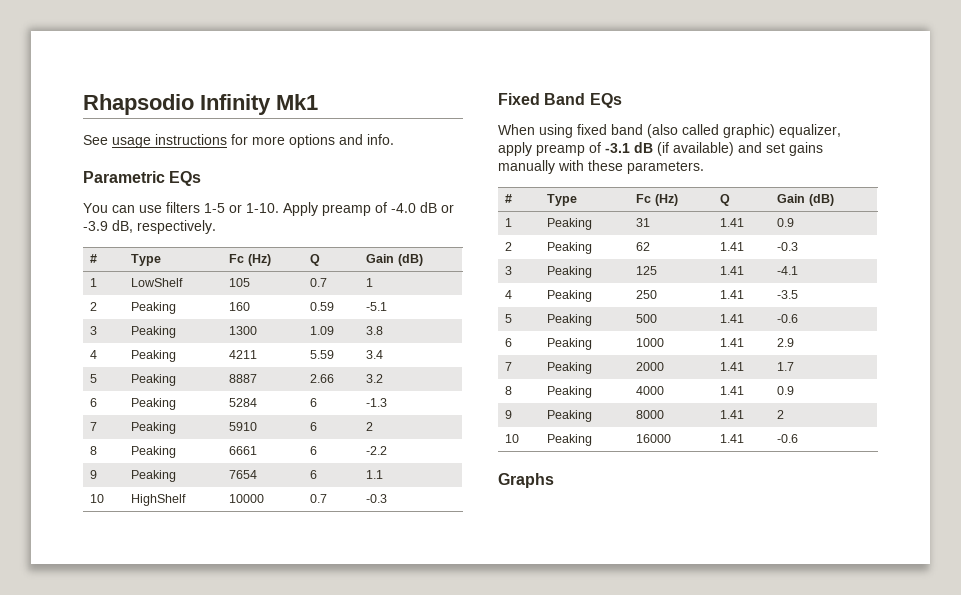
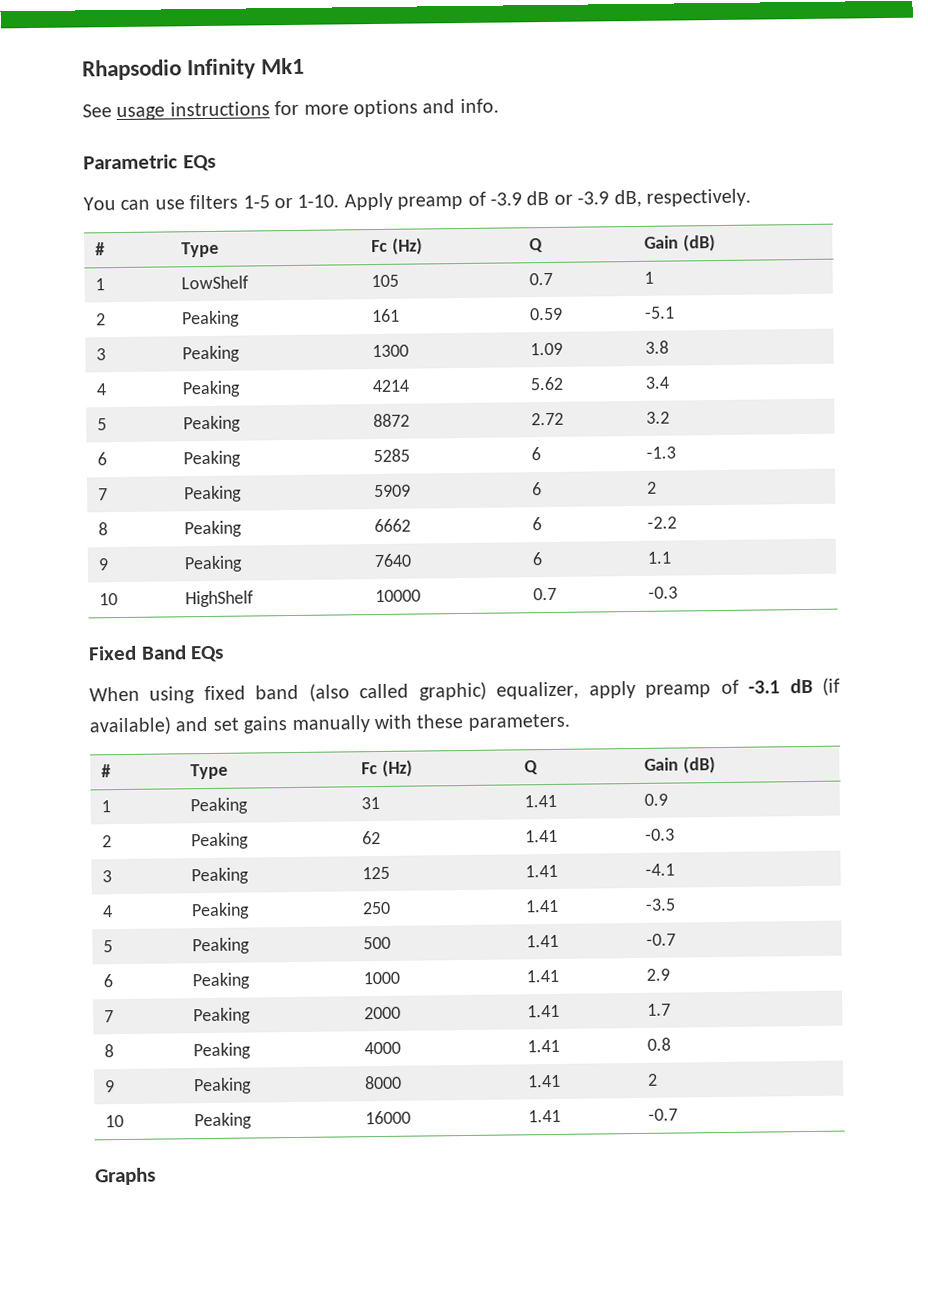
[391,203,416,213] -4.0 -> [489,192,522,206] -3.9
[229,302,251,311] 160 -> [371,308,401,323] 161
[229,350,258,359] [310,350,335,359] 4211 | 5.59 -> [372,379,410,393] [530,376,564,391] 4214 | 5.62
[229,374,258,383] [310,374,335,383] 8887 | 2.66 -> [373,413,411,428] [531,412,565,426] 8872 | 2.72
[229,398,258,407] 5284 -> [373,448,411,463] 5285
[229,422,258,431] 5910 -> [374,484,412,498] 5909
[229,446,258,455] 6661 -> [374,518,412,533] 6662
[229,470,258,479] 7654 -> [374,553,413,568] 7640
[777,314,799,323] -0.6 -> [646,933,677,946] -0.7
[777,386,795,395] 0.9 -> [647,1037,672,1051] 0.8
[777,434,799,443] -0.6 -> [648,1108,679,1121] -0.7

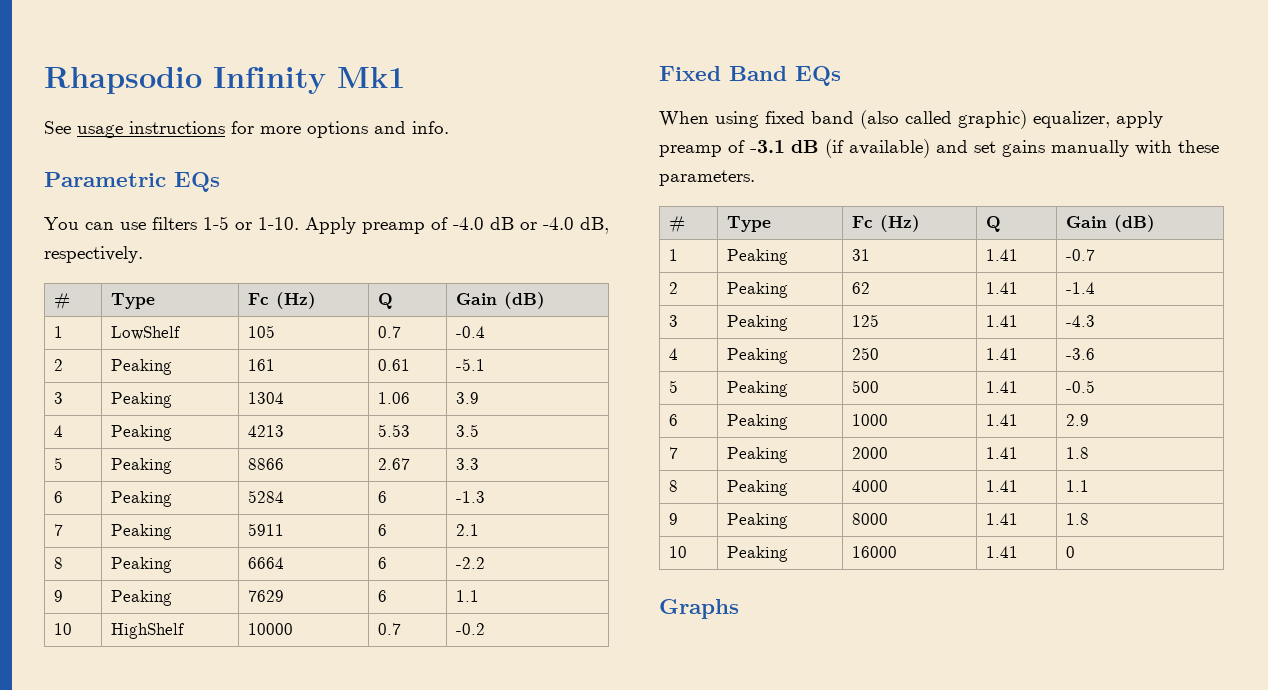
[489,192,522,206] -3.9 -> [453,217,484,230] -4.0
[577,191,610,205] -3.9 -> [543,217,574,230] -4.0
[644,271,655,284] 1 -> [455,326,485,338] -0.4
[529,307,564,321] 0.59 -> [377,359,410,371] 0.61
[372,344,410,358] [530,342,564,356] [645,340,670,354] [96,383,107,396] [182,380,242,398] [372,379,410,393] [530,376,564,391] [645,376,670,389] [97,418,108,431] [183,415,242,433] [373,413,411,428] [531,412,565,426] [646,411,671,424] [97,452,108,466] [183,450,242,468] [373,448,411,463] 1300 | 1.09 | 3.8 // 4 | Peaking | 4214 | 5.62 | 3.4 // 5 | Peaking | 8872 | 2.72 | 3.2 // 6 | Peaking | 5285 -> [247,392,284,404] [377,392,410,404] [455,392,479,404] [53,425,63,437] [110,425,172,441] [247,425,284,437] [377,424,410,437] [455,424,479,437] [53,457,63,470] [110,458,172,474] [247,458,284,470] [377,458,410,470] [455,458,479,470] [53,491,63,503] [110,491,172,507] [247,490,284,503] 1304 | 1.06 | 3.9 // 4 | Peaking | 4213 | 5.53 | 3.5 // 5 | Peaking | 8866 | 2.67 | 3.3 // 6 | Peaking | 5284
[374,484,412,498] [532,482,543,496] [647,481,658,494] [98,522,109,536] [184,520,243,538] [374,518,412,533] 5909 | 6 | 2 // 8 | Peaking | 6662 -> [247,523,284,536] [377,524,387,536] [455,524,479,536] [53,557,63,569] [110,557,172,573] [247,557,284,569] 5911 | 6 | 2.1 // 8 | Peaking | 6664
[374,553,413,568] 7640 -> [247,590,284,602] 7629
[648,586,679,599] -0.3 -> [455,623,485,635] -0.2
[644,793,669,806] 0.9 -> [1065,249,1095,261] -0.7
[645,828,676,841] -0.3 -> [1065,282,1095,294] -1.4
[645,863,676,876] -4.1 -> [1065,315,1095,327] -4.3
[645,898,677,911] -3.5 -> [1065,348,1095,360] -3.6
[646,933,677,946] -0.7 -> [1065,380,1095,393] -0.5
[647,1003,672,1016] 1.7 -> [1065,447,1089,459] 1.8
[647,1037,672,1051] 0.8 -> [1065,480,1089,492] 1.1
[647,1073,659,1086] 2 -> [1065,513,1089,525] 1.8
[648,1108,679,1121] -0.7 -> [1065,546,1075,558] 0

